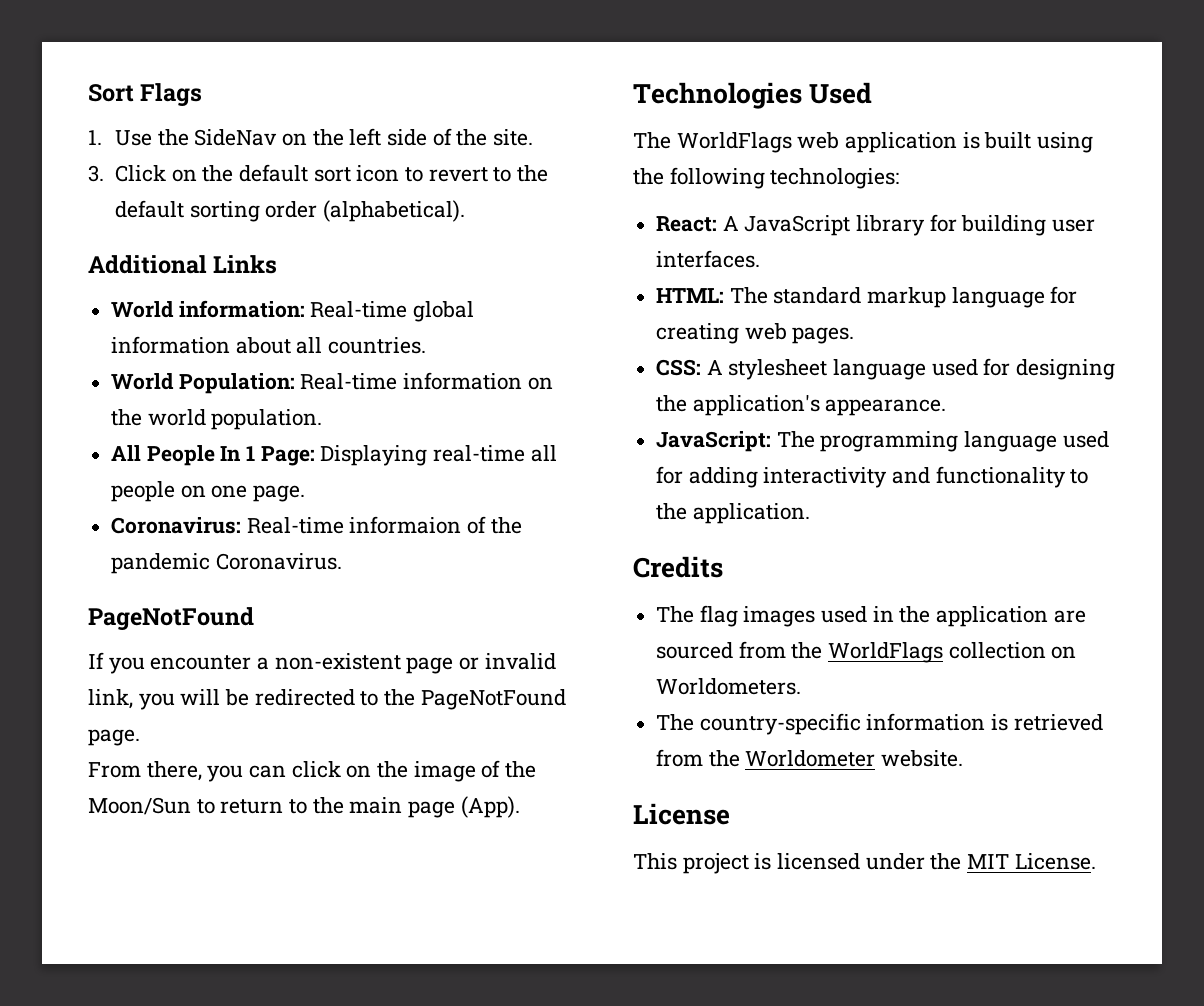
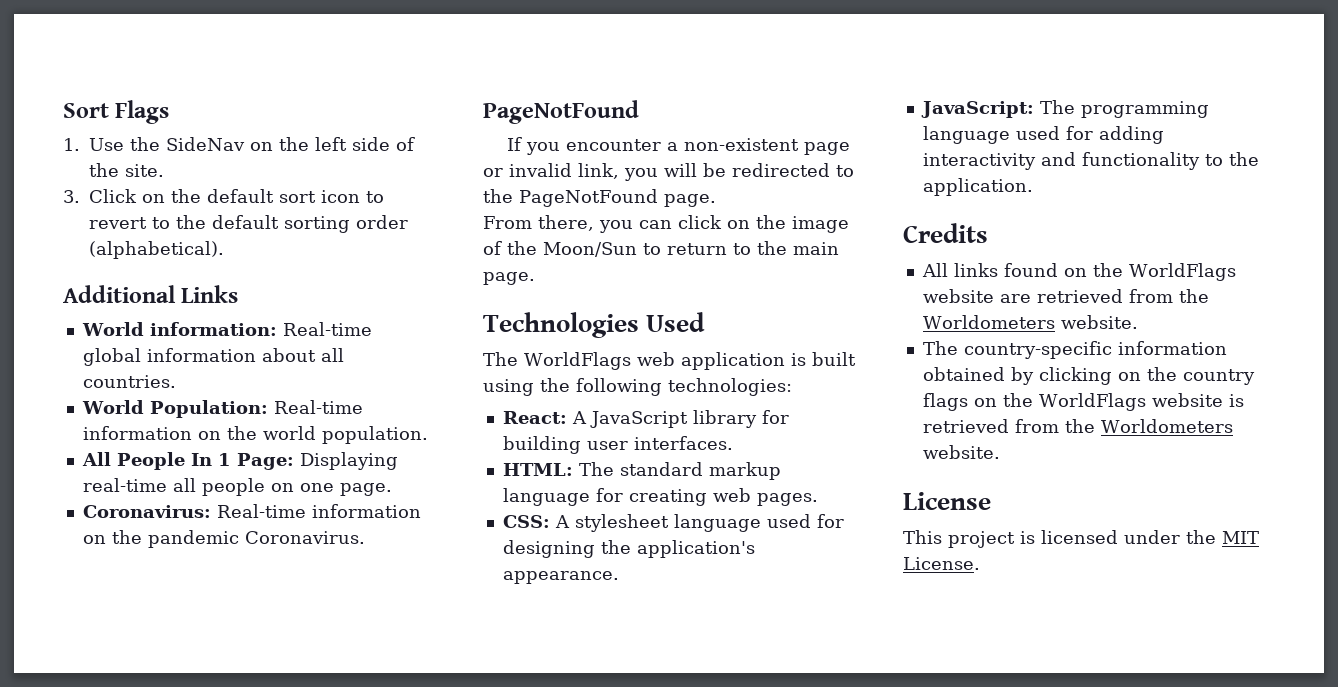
[349,516,487,534] informaion of -> [311,504,421,518] [82,535,106,544] information on
[408,796,520,818] page (App). -> [483,272,535,285] page.
[656,605,1086,627] [656,641,1077,663] [656,678,802,695] [656,713,986,735] The flag images used in the application are sourced from the WorldFlags collection on Worldometers. // The country-specific information -> [921,263,1236,281] [922,289,1209,303] [922,315,1138,329] [922,341,1227,359] [922,367,1255,385] [922,393,1223,411] All links found on the WorldFlags website are retrieved from the Worldometers website. // The country-specific information obtained by clicking on the country flags on the WorldFlags website
[745,750,876,767] Worldometer -> [1100,419,1233,433] Worldometers

